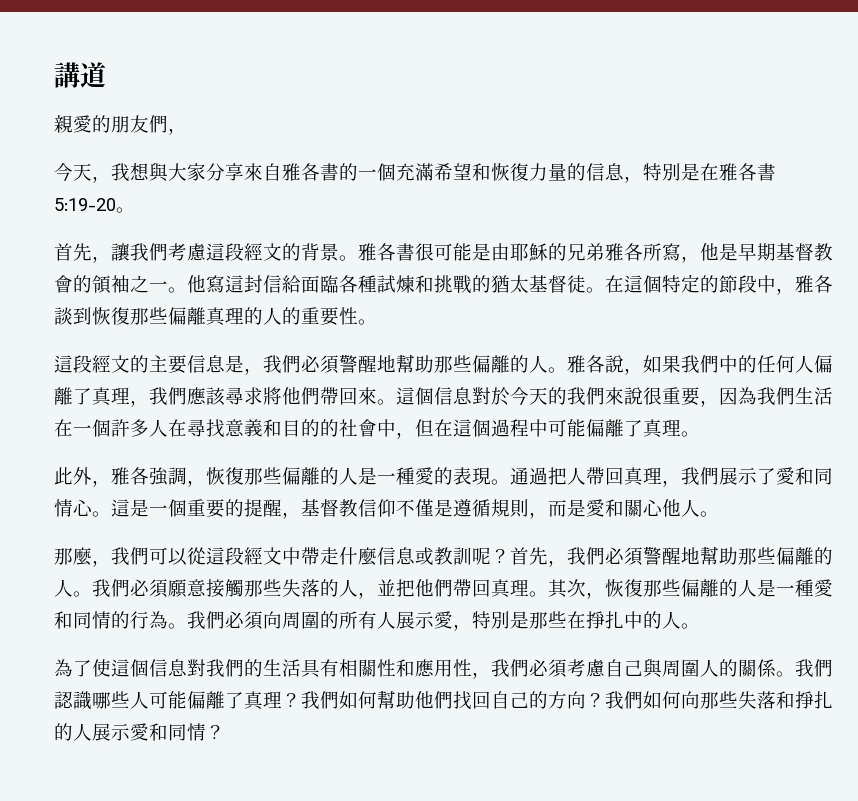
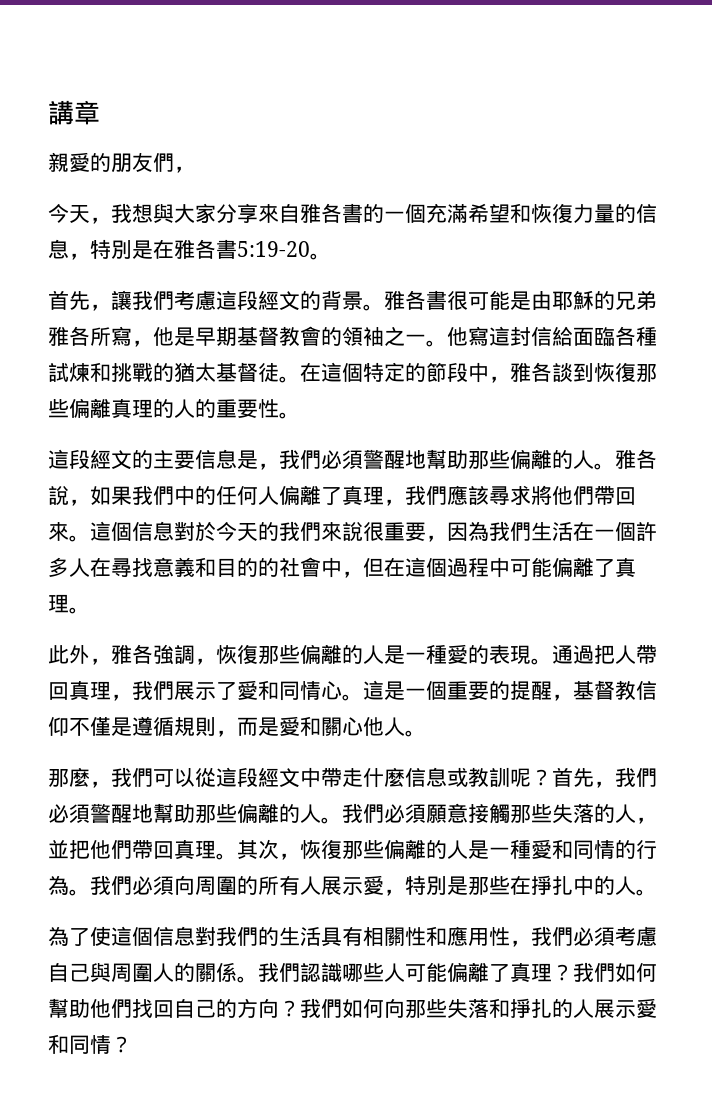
[80,62,106,88] 道 -> [74,100,100,125] 章

